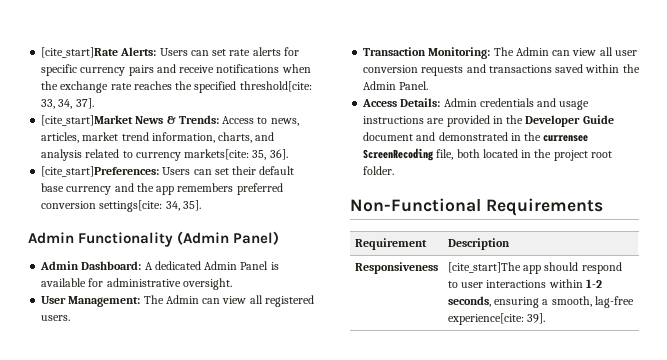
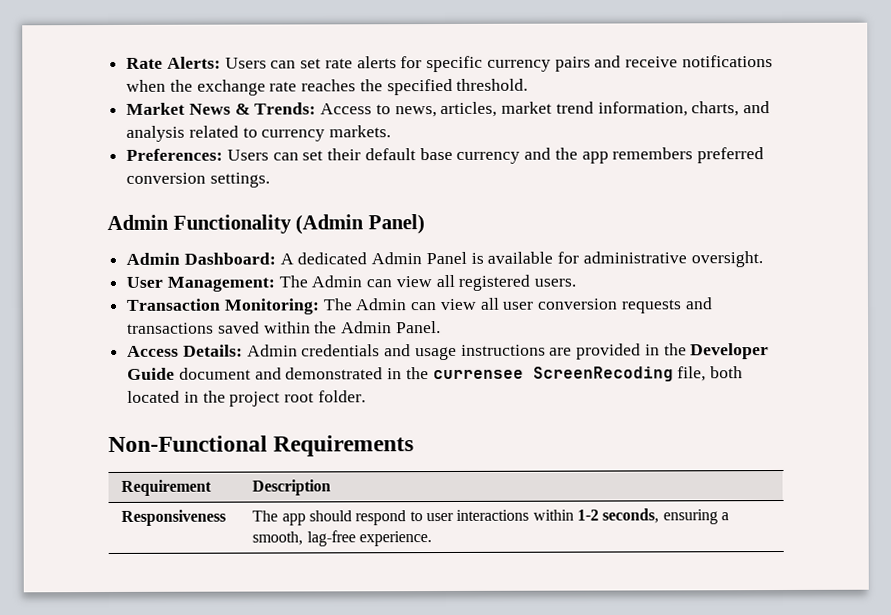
[41,47,119,58] [cite_start]Rate -> [126,57,164,69] Rate
[239,81,312,92] [41,98,94,109] [41,115,134,126] threshold[cite: 33, 34, 37]. // [cite_start]Market -> [456,78,529,91] [126,102,186,115] threshold. // Market
[184,149,288,160] [41,166,160,177] markets[cite: 35, 36]. // [cite_start]Preferences: -> [329,125,392,138] [126,148,224,161] markets. // Preferences:
[99,200,201,212] settings[cite: 34, 35]. -> [209,172,270,188] settings.
[447,262,521,273] [cite_start]The -> [252,510,279,522] The
[447,313,546,325] experience[cite: 39]. -> [359,531,433,547] experience.

